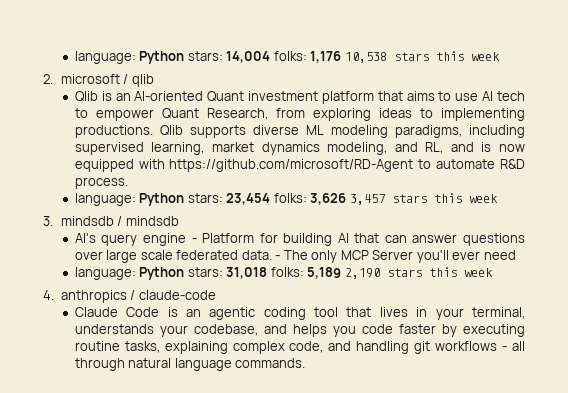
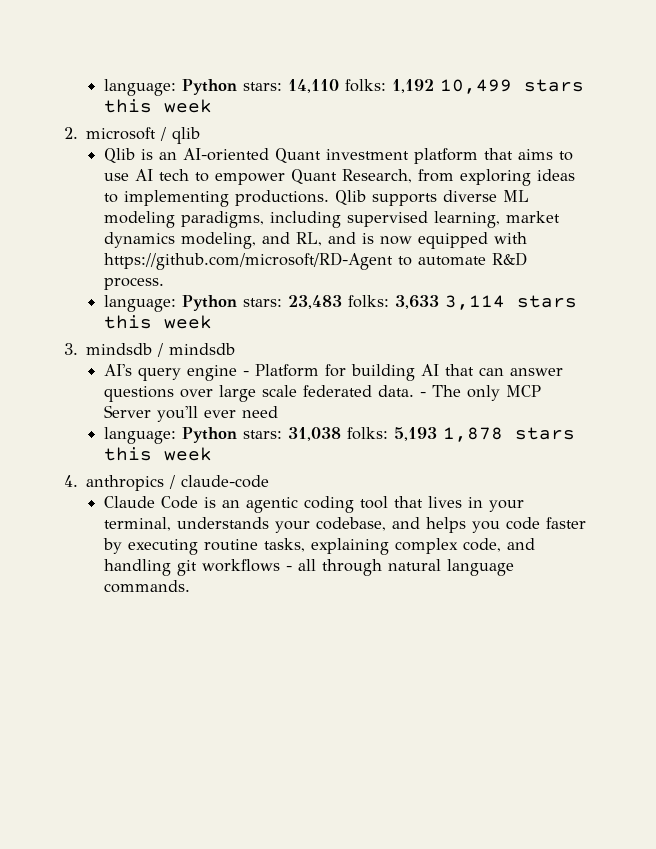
[74,51,387,64] language: Python stars: 14,004 folks: 1,176 10,538 -> [104,79,513,96] language: Python stars: 14,110 folks: 1,192 10,499
[226,193,385,205] 23,454 folks: 3,626 3,457 -> [288,295,506,310] 23,483 folks: 3,633 3,114
[226,267,380,279] 31,018 folks: 5,189 2,190 -> [288,427,504,442] 31,038 folks: 5,193 1,878

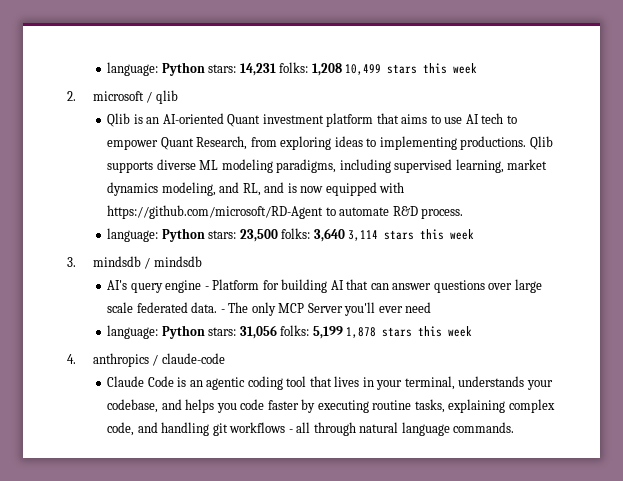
[104,79,435,96] language: Python stars: 14,110 folks: 1,192 -> [107,62,342,76] language: Python stars: 14,231 folks: 1,208
[288,295,440,309] 23,483 folks: 3,633 -> [239,228,345,242] 23,500 folks: 3,640
[288,427,438,441] 31,038 folks: 5,193 -> [239,325,343,339] 31,056 folks: 5,199

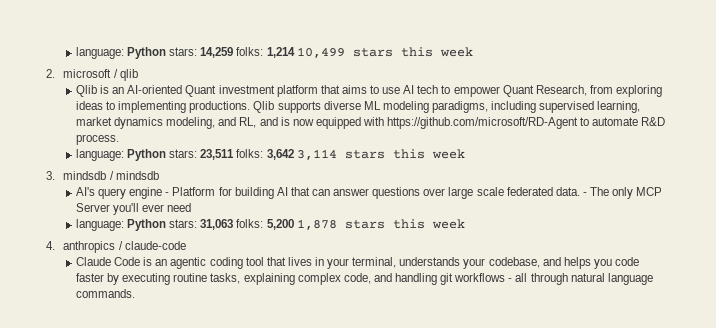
[107,62,342,76] language: Python stars: 14,231 folks: 1,208 -> [76,47,295,59] language: Python stars: 14,259 folks: 1,214
[239,228,345,242] 23,500 folks: 3,640 -> [200,149,294,160] 23,511 folks: 3,642
[239,325,343,339] 31,056 folks: 5,199 -> [200,219,294,230] 31,063 folks: 5,200

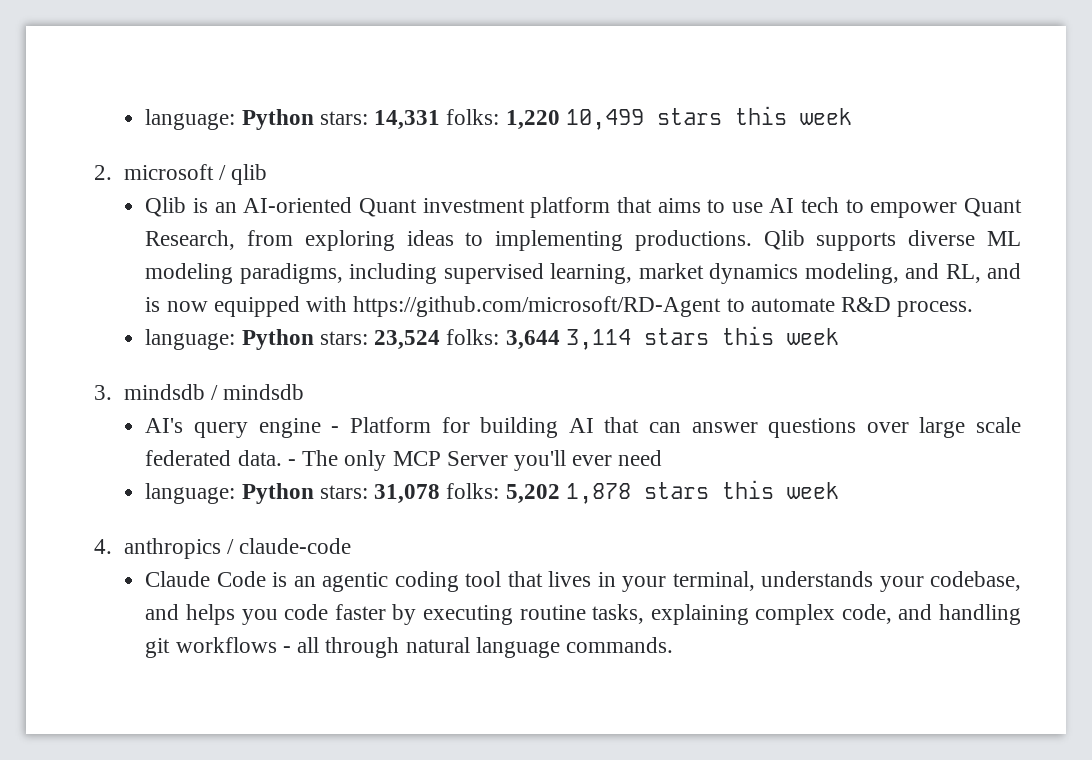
[76,47,295,59] language: Python stars: 14,259 folks: 1,214 -> [145,109,560,130] language: Python stars: 14,331 folks: 1,220
[200,149,294,160] 23,511 folks: 3,642 -> [374,329,560,350] 23,524 folks: 3,644
[200,219,294,230] 31,063 folks: 5,200 -> [374,483,560,504] 31,078 folks: 5,202

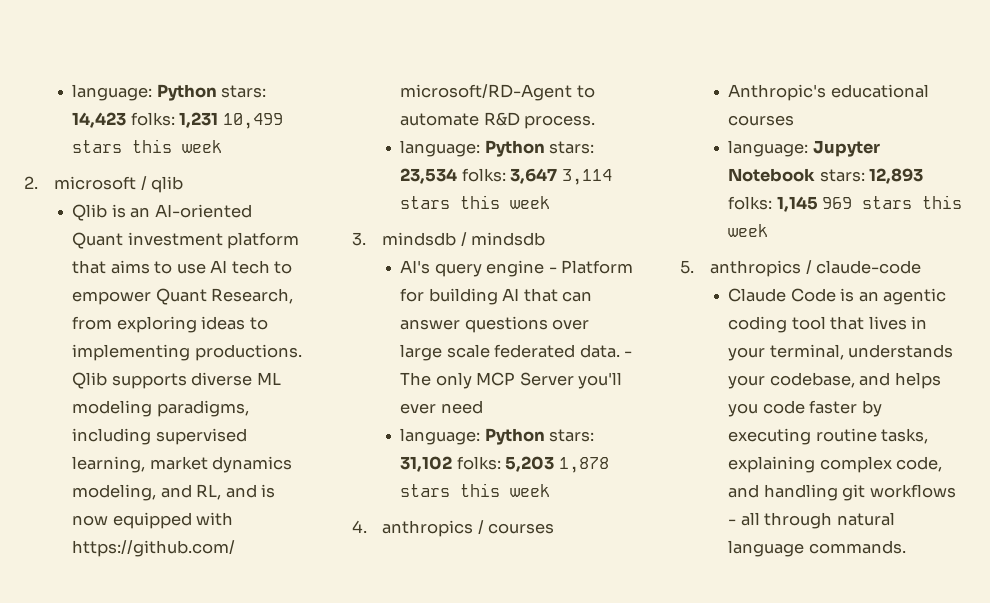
[145,109,560,130] language: Python stars: 14,331 folks: 1,220 -> [72,84,267,101] [72,112,219,128] language: Python stars: 14,423 folks: 1,231
[374,329,560,350] 23,524 folks: 3,644 -> [400,168,558,184] 23,534 folks: 3,647
[374,483,560,504] 31,078 folks: 5,202 -> [400,456,555,472] 31,102 folks: 5,203
(234, 546) none -> [488,523,555,534] [728,84,929,101] [728,115,795,126] [728,140,880,157] [728,168,924,184] [728,195,963,212] [728,224,769,237] [680,260,812,277] courses // Anthropic's educational courses // language: Jupyter Notebook stars: 12,893 folks: 1,145 969 stars this week // 5. anthropics /

